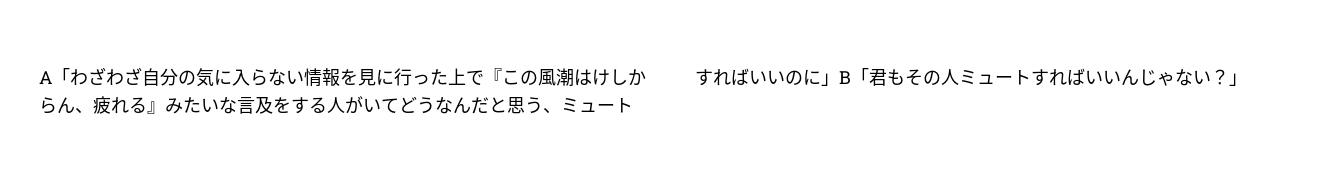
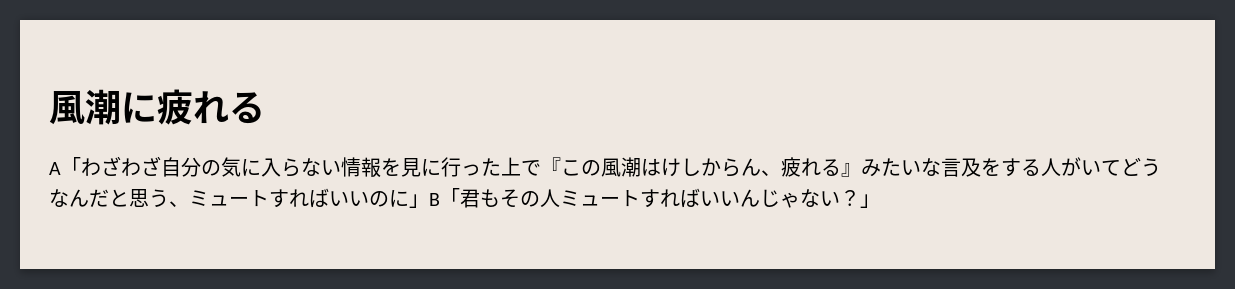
(39, 77) none -> [49,89,265,125] 風潮に疲れる //

